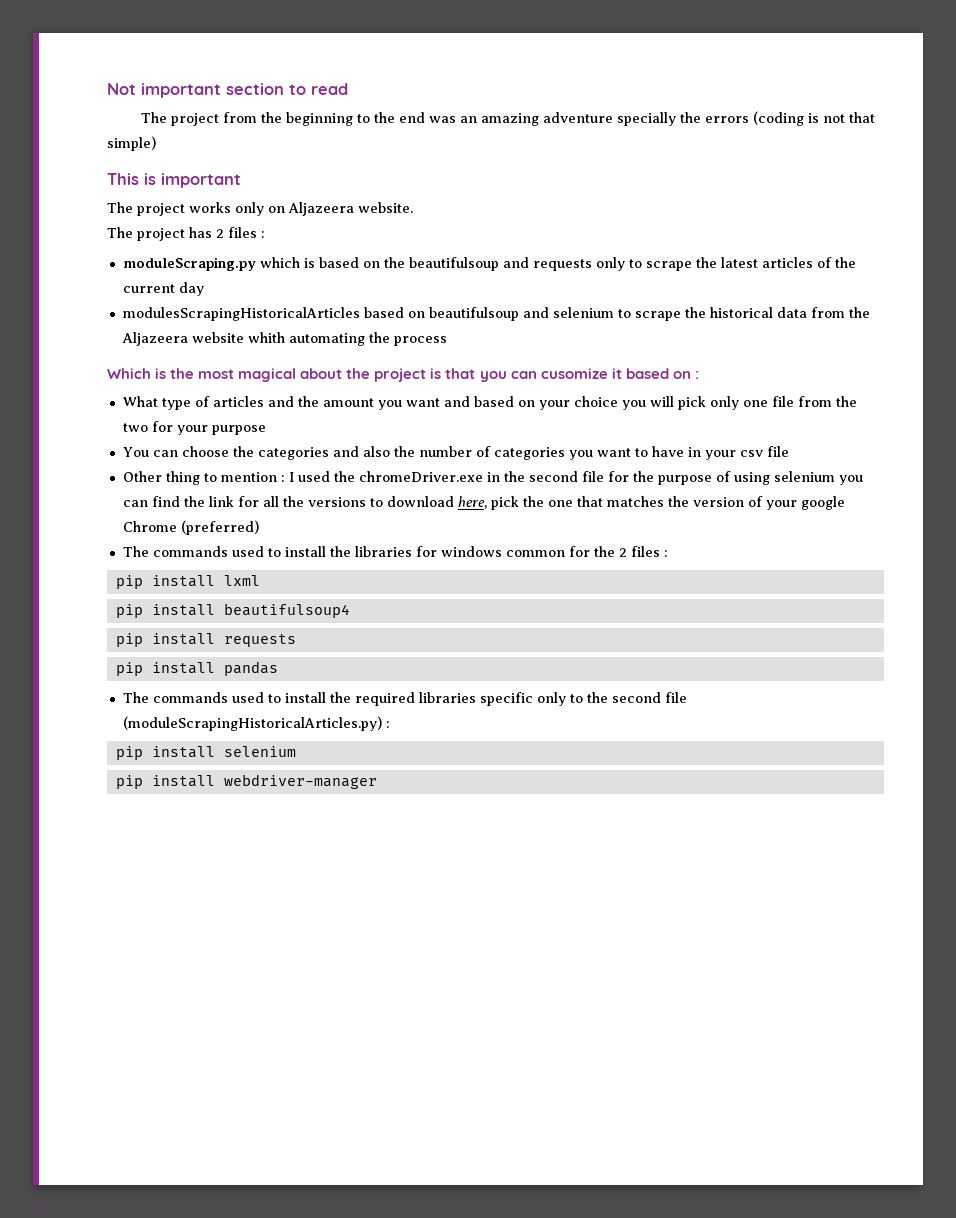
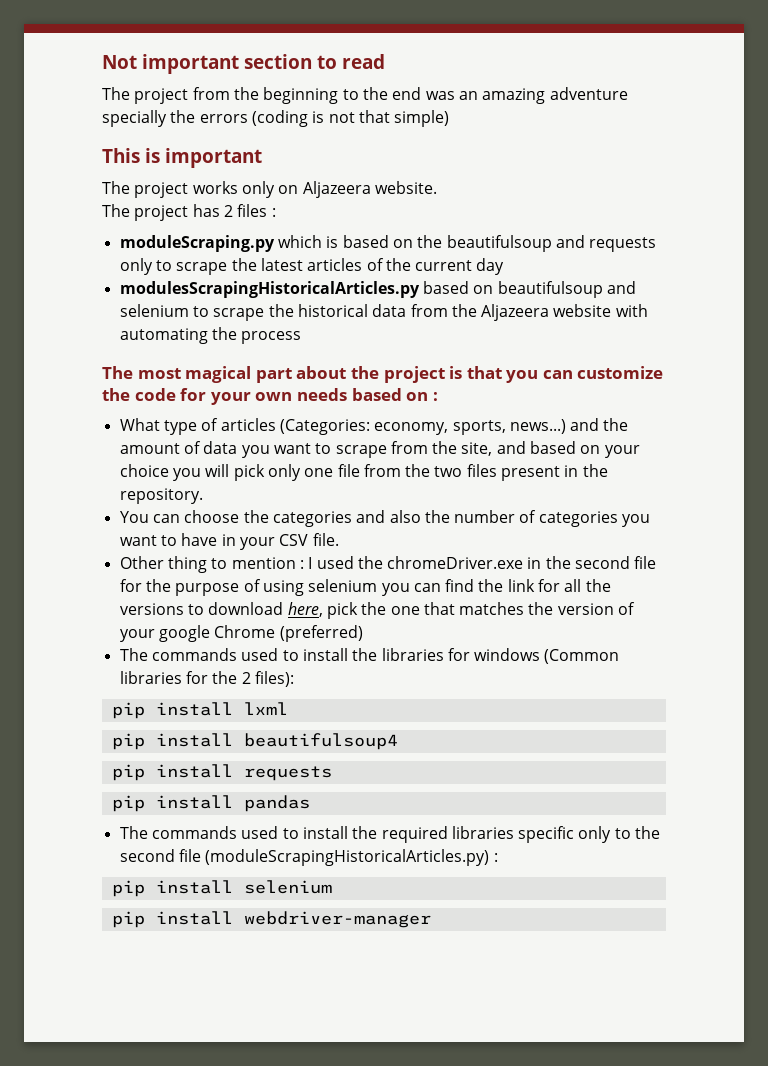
[122,307,360,321] modulesScrapingHistoricalArticles -> [119,281,420,298] modulesScrapingHistoricalArticles.py
[247,332,285,343] whith -> [615,304,648,317] with
[107,368,195,379] Which is the -> [102,366,133,379] The
(297, 375) none -> [255,368,292,383] part
[540,368,622,379] cusomize it -> [577,366,664,379] [102,388,347,405] customize the code for your own needs
[267,396,440,410] and the amount you want -> [279,418,629,435] [119,441,493,458] (Categories: economy, sports, news...) and the amount of data you want to scrape from the site,
[151,421,266,435] for your purpose -> [466,464,608,481] [119,488,203,504] files present in the repository.
[739,446,789,457] csv file -> [279,533,339,546] CSV file.
[505,550,565,557] common -> [544,649,620,664] [119,671,182,684] (Common libraries
[630,546,668,557] files : -> [254,671,294,687] files):

